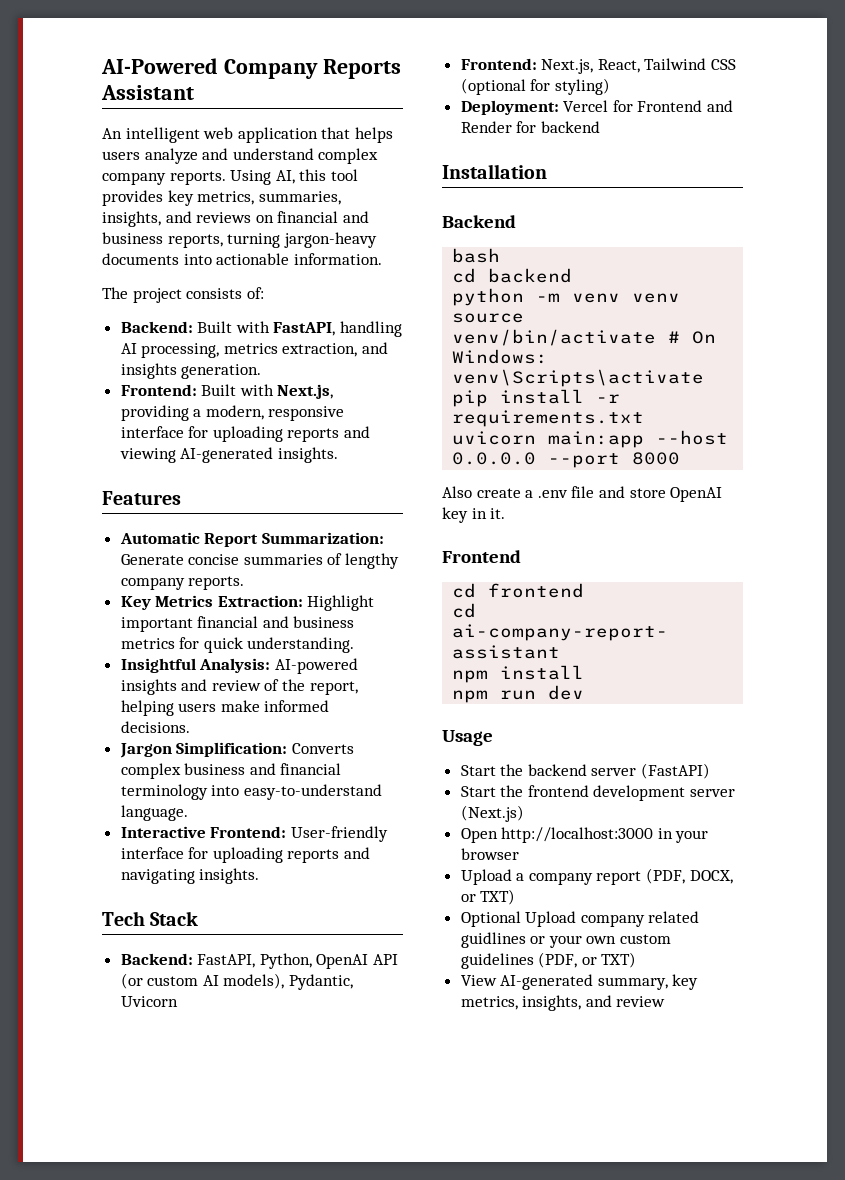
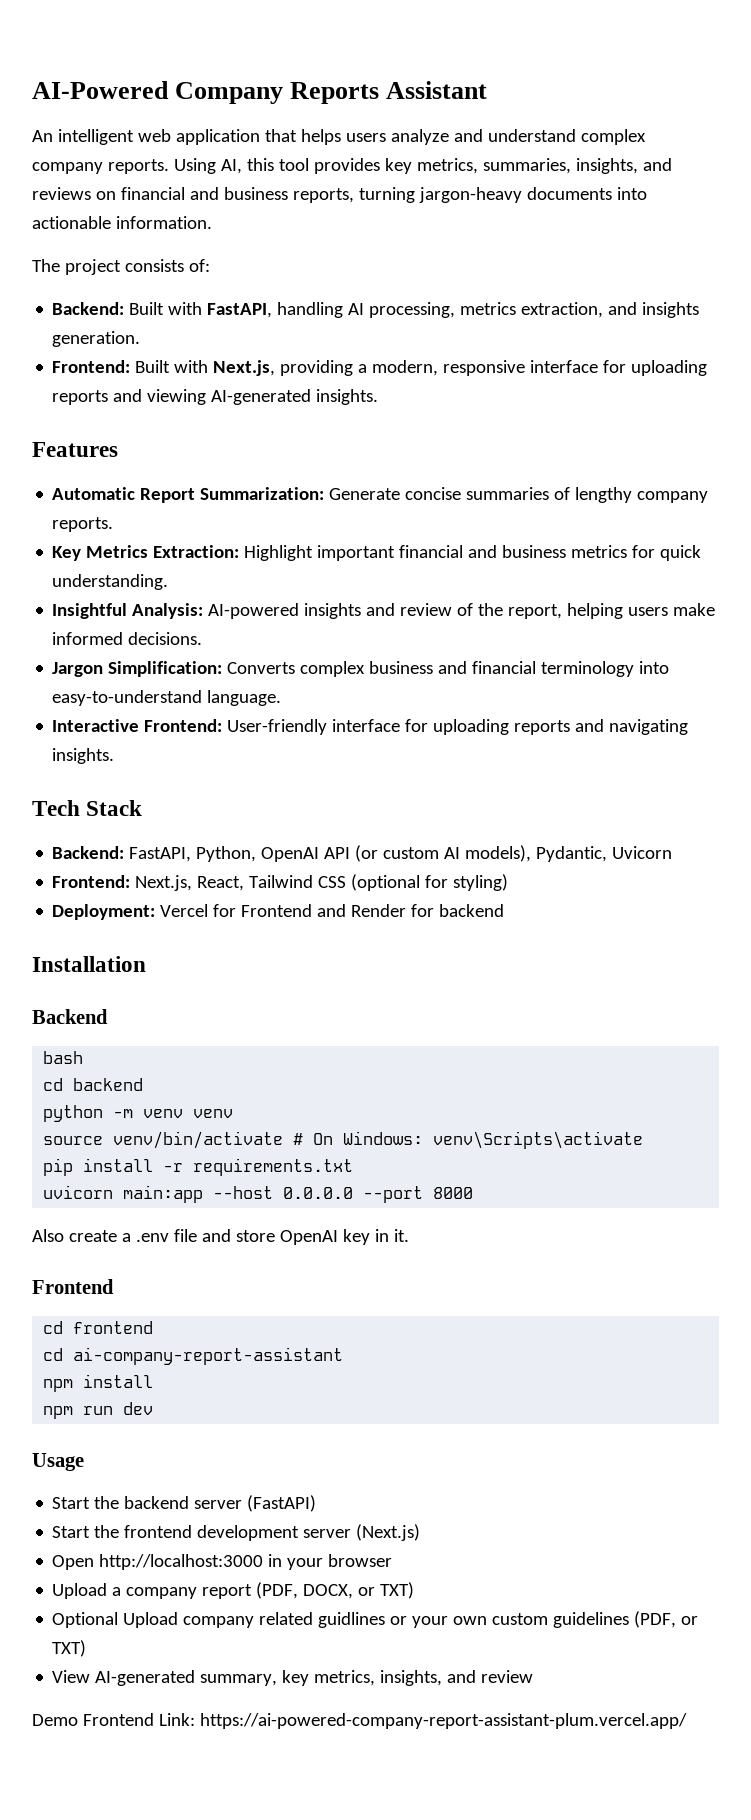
(666, 1001) none -> [32,1713,687,1729] // Demo Frontend Link: https://ai-powered-company-report-assistant-plum.vercel.app/

